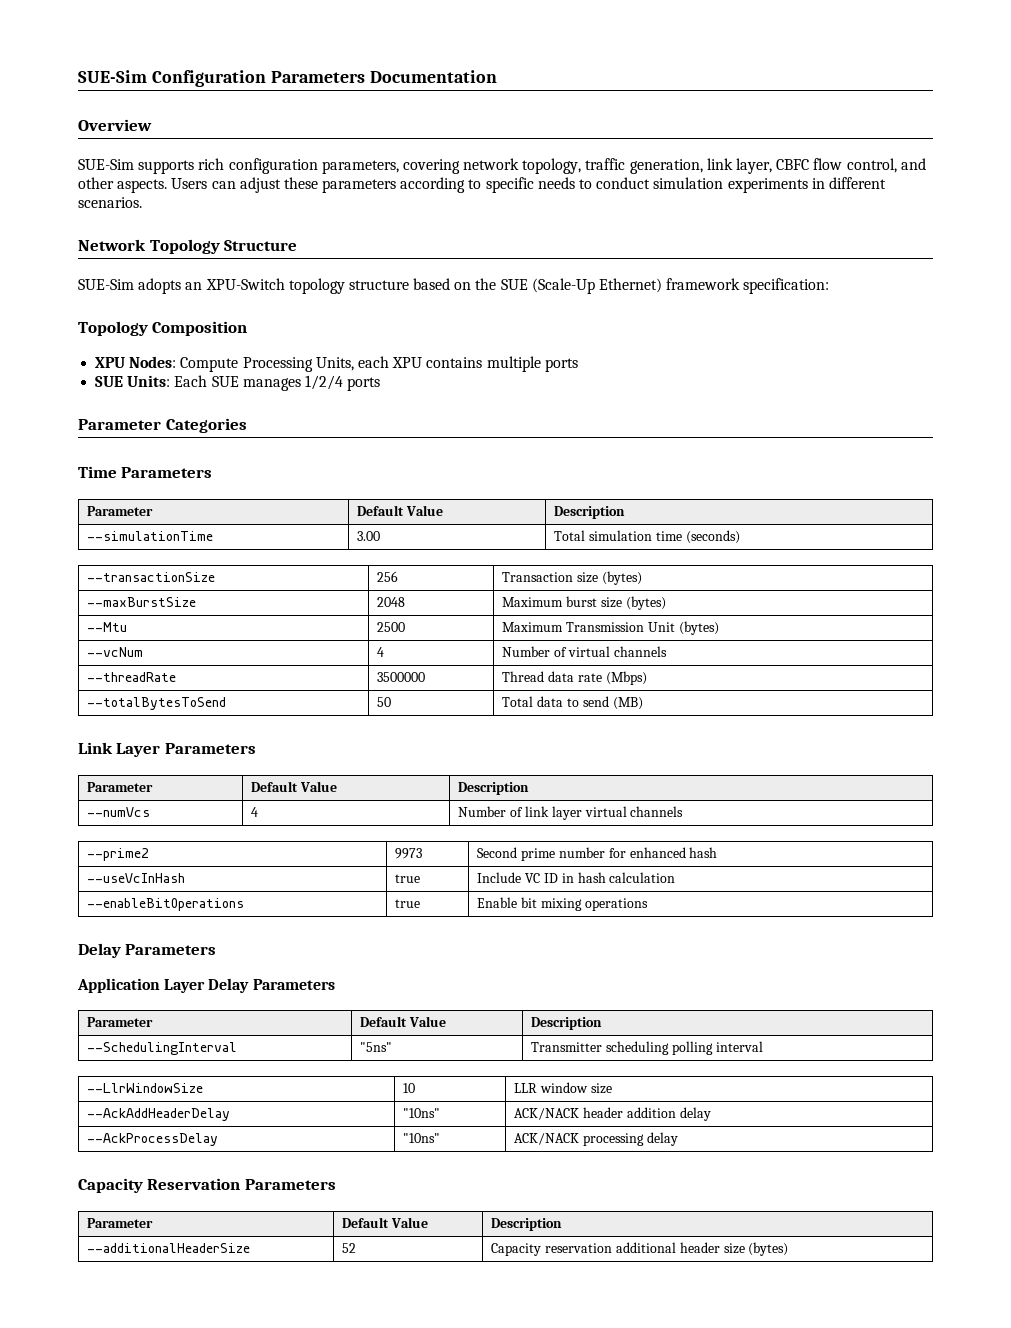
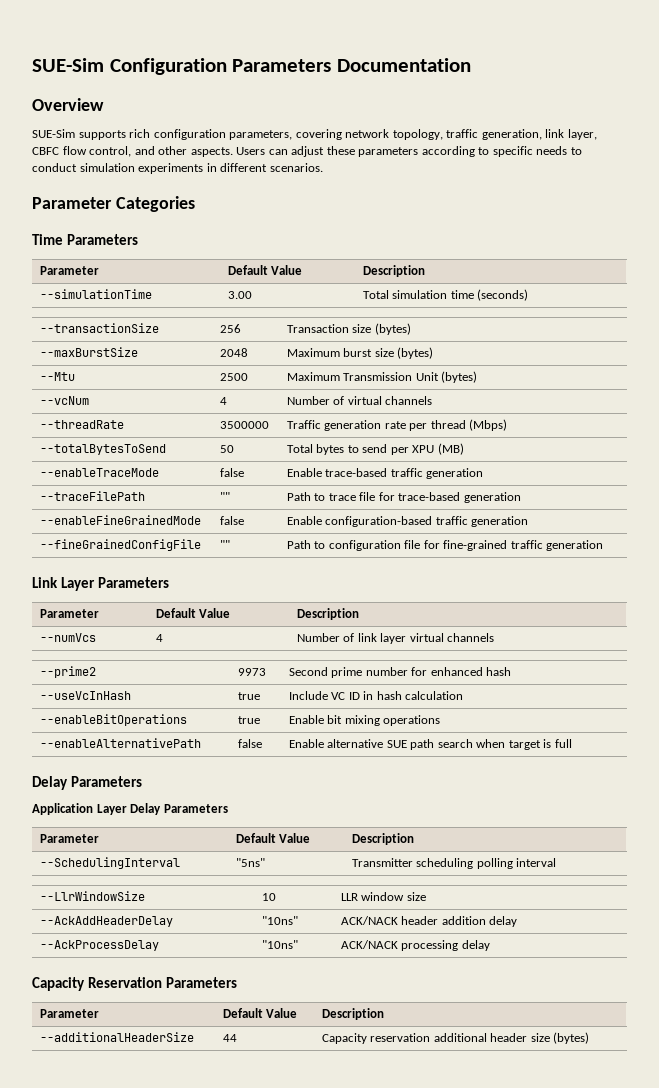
[78,239,298,254] [78,278,830,294] [78,321,248,336] [95,356,578,372] [95,375,381,391] // Network Topology Structure // SUE-Sim adopts an XPU-Switch topology structure based on the SUE (Scale-Up Ethernet) framework specification: // Topology Composition // XPU Nodes: Compute Processing Units, each XPU contains multiple ports // SUE Units: Each SUE manages 1/2/4 ports -> (323, 167) none
[502,671,602,682] Thread data rate -> [286,420,466,431] Traffic generation rate per thread
[537,696,564,707] data -> [316,444,345,455] bytes
(609, 701) none -> [390,445,435,455] per XPU
(643, 703) none -> [39,468,159,477] [219,468,244,477] [286,468,484,479] [39,491,145,501] [219,492,230,501] [286,492,521,503] [39,515,201,525] [219,516,244,525] [286,516,529,527] [39,539,201,551] [219,540,230,549] [286,540,604,551] // --enableTraceMode | false | Enable trace-based traffic generation // --traceFilePath | "" | Path to trace file for trace-based generation // --enableFineGrainedMode | false | Enable configuration-based traffic generation // --fineGrainedConfigFile | "" | Path to configuration file for fine-grained traffic generation
(648, 904) none -> [39,738,201,748] [237,739,262,748] [288,739,572,750] // --enableAlternativePath | false | Enable alternative SUE path search when target is full
[342,1243,357,1253] 52 -> [222,1034,237,1042] 44

